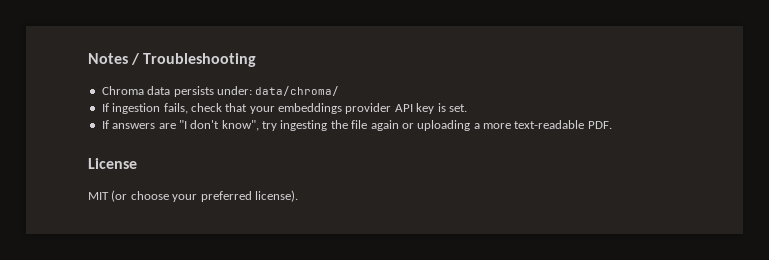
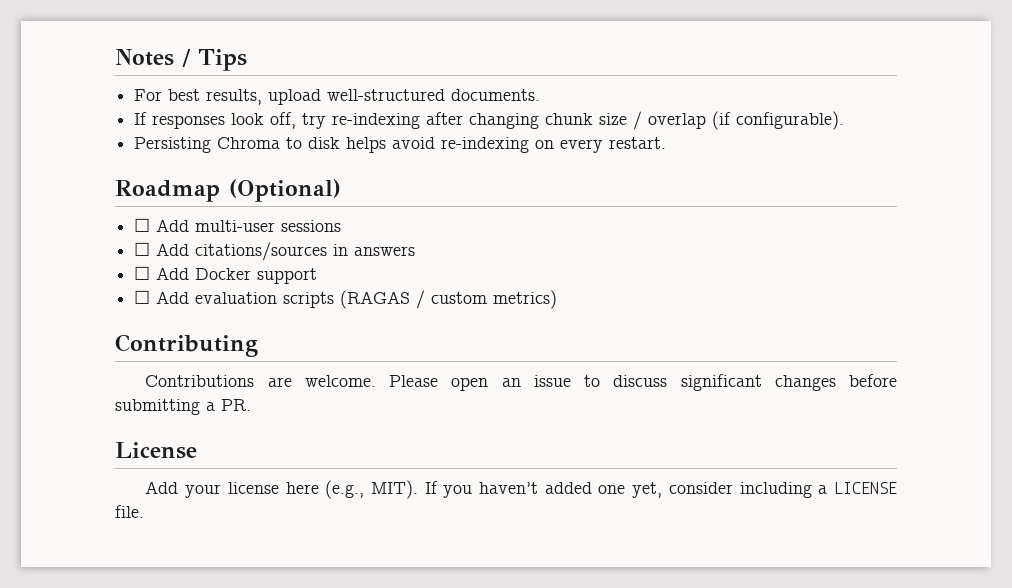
[143,53,257,67] [101,86,340,97] [101,103,467,114] [101,120,612,131] [88,158,137,169] [88,190,298,202] Troubleshooting // Chroma data persists under: data/chroma/ // If ingestion fails, check that your embeddings provider API key is set. // If answers are "I don't know", try ingesting the file again or uploading a more text-readable PDF. // License // MIT (or choose your preferred license). -> [198,49,247,71] [134,89,541,105] [134,111,845,130] [134,137,667,153] [115,179,341,202] [134,218,342,232] [134,242,416,261] [134,266,318,284] [134,290,558,309] [115,334,258,357] [145,374,897,391] [115,399,251,415] [115,442,197,459] [145,480,897,499] [115,505,144,518] Tips // For best results, upload well-structured documents. // If responses look off, try re-indexing after changing chunk size / overlap (if configurable). // Persisting Chroma to disk helps avoid re-indexing on every restart. // Roadmap (Optional) // ☐ Add multi-user sessions // ☐ Add citations/sources in answers // ☐ Add Docker support // ☐ Add evaluation scripts (RAGAS / custom metrics) // Contributing // Contributions are welcome. Please open an issue to discuss significant changes before submitting a PR. // License // Add your license here (e.g., MIT). If you haven’t added one yet, consider including a LICENSE file.

